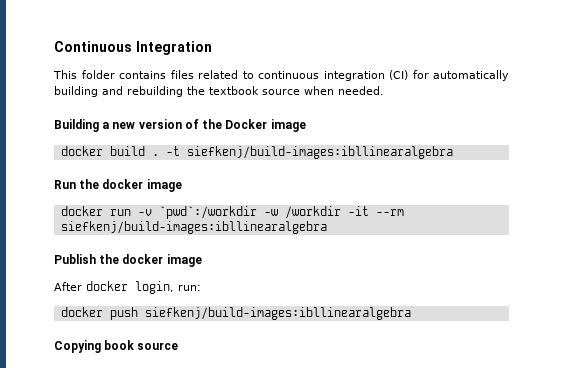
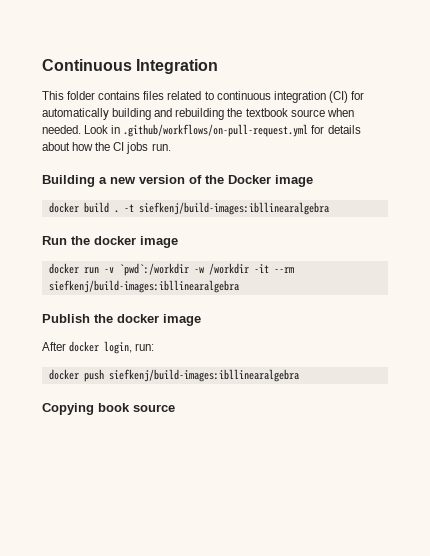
(384, 90) none -> [84,124,361,137] [42,142,171,154] Look in .github/workflows/on-pull-request.yml for details about how the CI jobs run.

